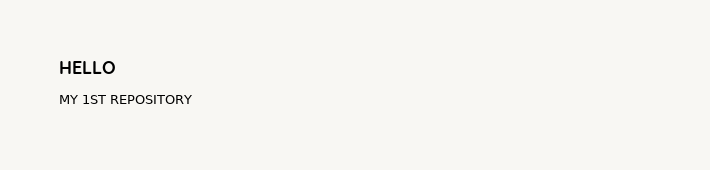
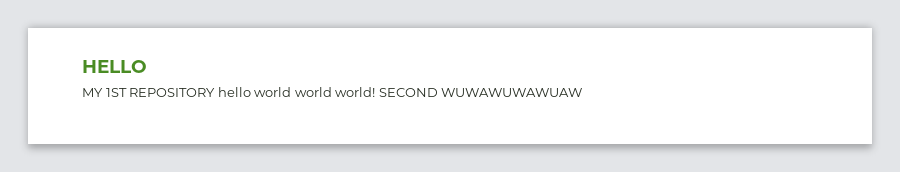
(192, 99) none -> [217,87,583,97] hello world world world! SECOND WUWAWUWAWUAW

